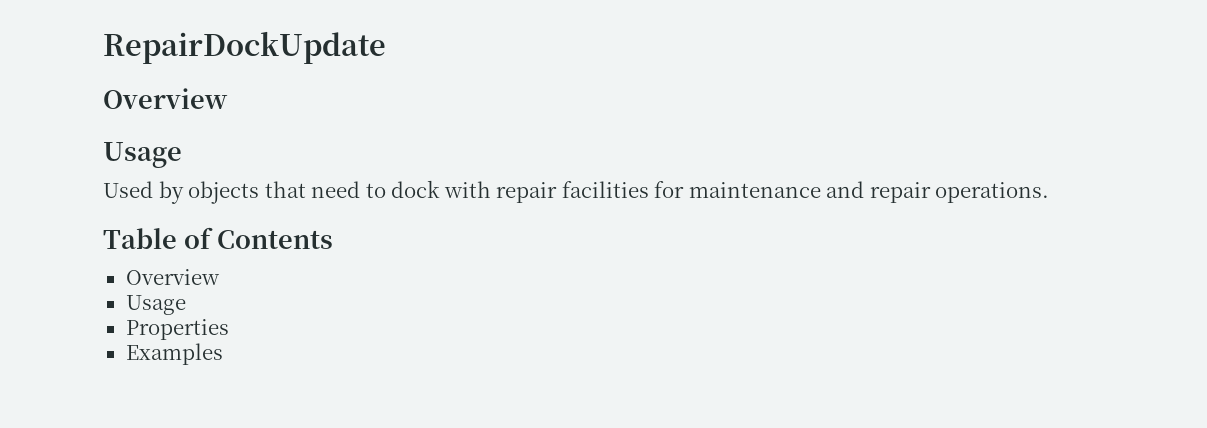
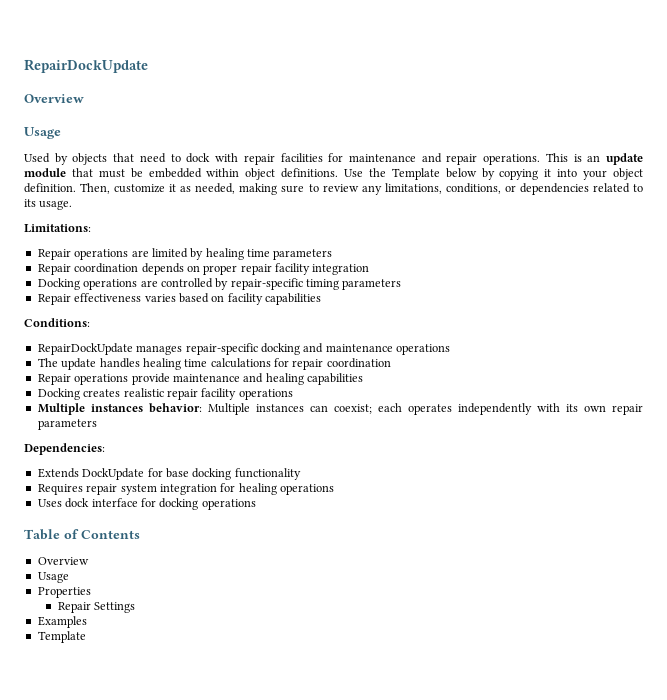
(1050, 192) none -> [545,153,643,165] [24,168,643,180] [24,183,643,195] [24,199,73,210] [24,224,91,233] [37,248,333,260] [37,263,370,275] [37,278,402,290] [37,293,321,305] [24,318,90,327] [37,343,450,355] [37,358,391,370] [37,373,363,385] [37,388,293,400] [37,403,643,415] [37,419,97,430] [24,443,105,455] [37,468,301,480] [37,483,334,495] [37,498,256,510] This is an update module that must be embedded within object definitions. Use the Template below by copying it into your object definition. Then, customize it as needed, making sure to review any limitations, conditions, or dependencies related to its usage. // Limitations: // Repair operations are limited by healing time parameters // Repair coordination depends on proper repair facility integration // Docking operations are controlled by repair-specific timing parameters // Repair effectiveness varies based on facility capabilities // Conditions: // RepairDockUpdate manages repair-specific docking and maintenance operations // The update handles healing time calculations for repair coordination // Repair operations provide maintenance and healing capabilities // Docking creates realistic repair facility operations // Multiple instances behavior: Multiple instances can coexist; each operates independently with its own repair parameters // Dependencies: // Extends DockUpdate for base docking functionality // Requires repair system integration for healing operations // Uses dock interface for docking operations
(229, 329) none -> [57,602,135,613] // Repair Settings
(223, 354) none -> [37,631,86,643] // Template

